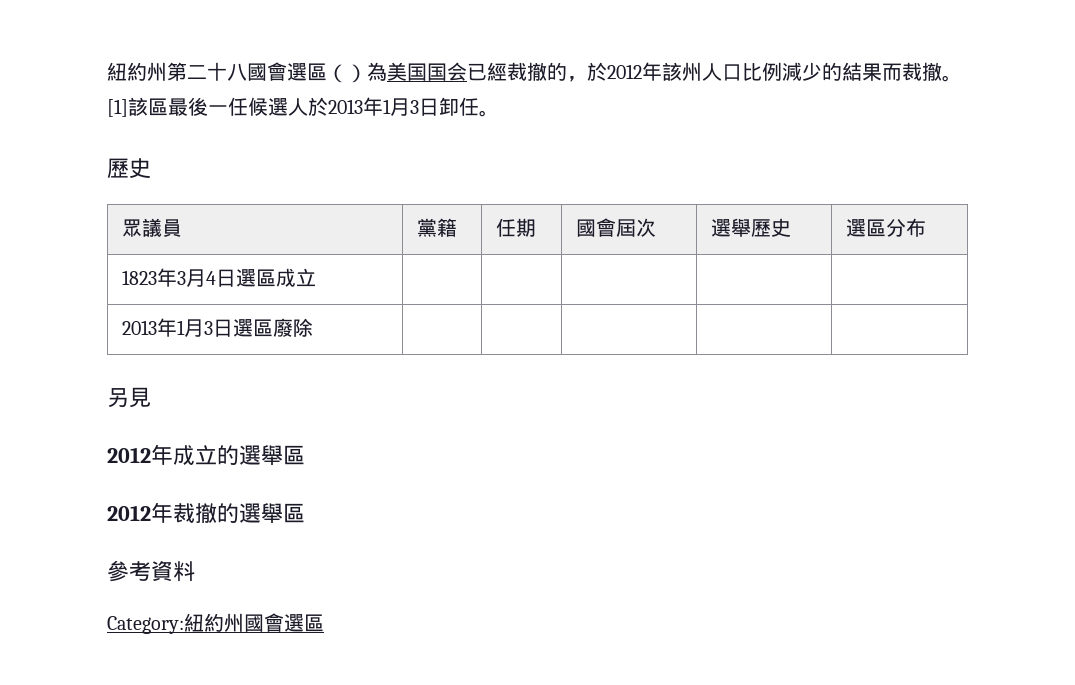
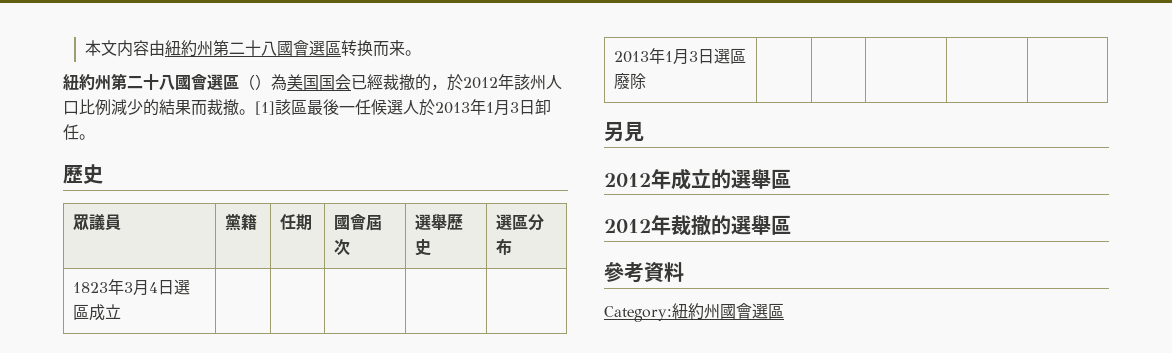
(107, 71) none -> [85,40,422,57] 本文内容由紐約州第二十八國會選區转换而来。 //

